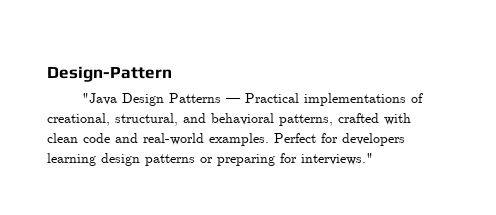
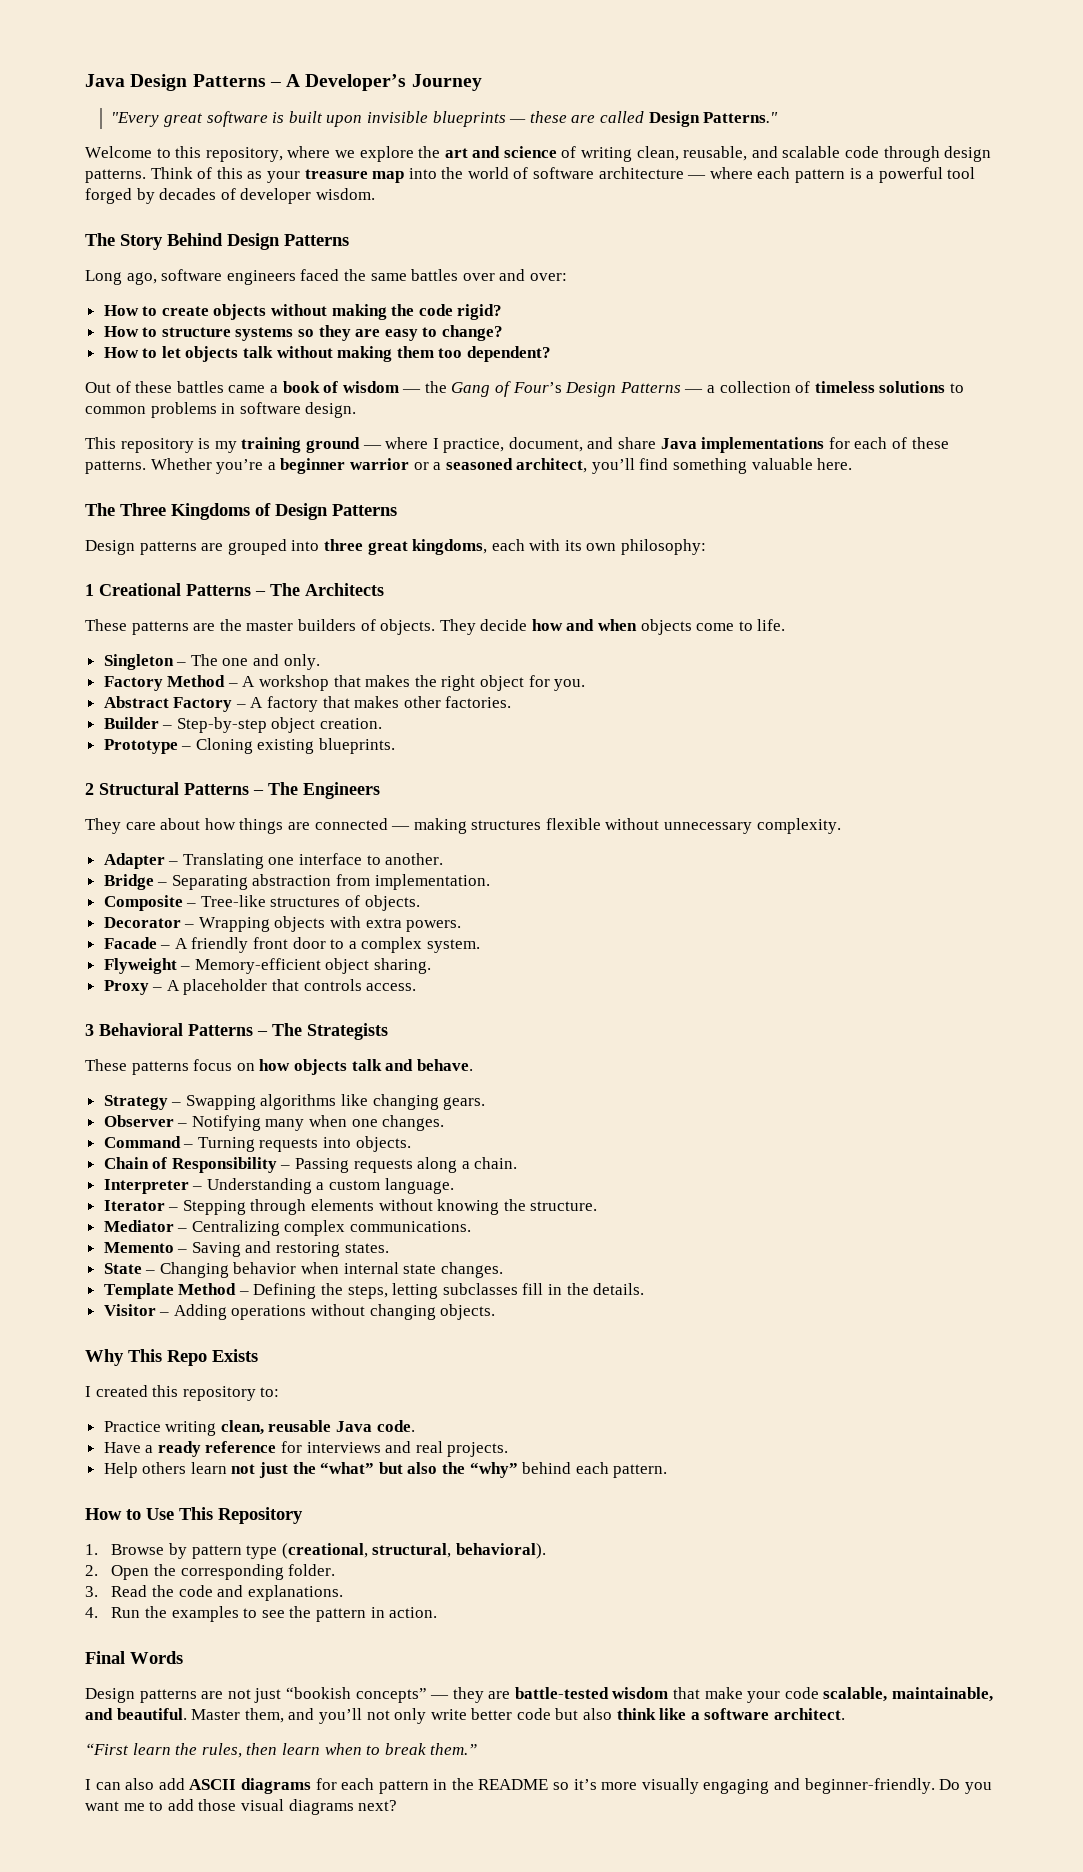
[47,66,172,82] [81,93,423,106] [47,113,411,126] [47,133,405,146] [47,153,373,166] Design-Pattern // "Java Design Patterns — Practical implementations of creational, structural, and behavioral patterns, crafted with clean code and real-world examples. Perfect for developers learning design patterns or preparing for interviews." -> [85,74,482,91] [111,111,779,127] [85,146,992,162] [85,167,976,183] [85,188,375,204] [85,233,349,250] [85,269,567,285] [103,304,503,320] [103,325,504,341] [103,346,552,362] [85,381,964,397] [85,402,357,418] [85,437,949,453] [85,458,853,474] [85,503,397,520] [85,539,707,555] [85,583,384,596] [85,619,786,635] [103,654,320,670] [103,675,586,691] [103,696,512,712] [103,717,383,733] [103,738,396,754] [85,782,380,799] [85,818,841,834] [103,853,444,869] [103,874,490,890] [103,895,420,911] [103,916,462,932] [103,937,481,953] [103,958,432,974] [103,979,417,995] [85,1023,388,1040] [85,1059,473,1075] [103,1094,486,1110] [103,1115,445,1131] [103,1136,411,1152] [103,1157,518,1173] [103,1178,454,1194] [103,1199,598,1215] [103,1220,472,1236] [103,1241,389,1257] [103,1262,503,1278] [103,1283,645,1299] [103,1304,496,1320] [85,1349,258,1366] [85,1385,280,1401] [103,1420,415,1436] [103,1441,509,1457] [103,1462,668,1478] [85,1507,303,1524] [85,1543,546,1559] [85,1564,336,1580] [85,1585,343,1601] [85,1606,438,1622] [85,1651,183,1664] [85,1687,994,1703] [85,1708,846,1724] [85,1743,478,1758] [85,1778,992,1794] [85,1799,398,1815] Java Design Patterns – A Developer’s Journey // "Every great software is built upon invisible blueprints — these are called Design Patterns." // Welcome to this repository, where we explore the art and science of writing clean, reusable, and scalable code through design patterns. Think of this as your treasure map into the world of software architecture — where each pattern is a powerful tool forged by decades of developer wisdom. // The Story Behind Design Patterns // Long ago, software engineers faced the same battles over and over: // How to create objects without making the code rigid? // How to structure systems so they are easy to change? // How to let objects talk without making them too dependent? // Out of these battles came a book of wisdom — the Gang of Four’s Design Patterns — a collection of timeless solutions to common problems in software design. // This repository is my training ground — where I practice, document, and share Java implementations for each of these patterns. Whether you’re a beginner warrior or a seasoned architect, you’ll find something valuable here. // The Three Kingdoms of Design Patterns // Design patterns are grouped into three great kingdoms, each with its own philosophy: // 1 Creational Patterns – The Architects // These patterns are the master builders of objects. They decide how and when objects come to life. // Singleton – The one and only. // Factory Method – A workshop that makes the right object for you. // Abstract Factory – A factory that makes other factories. // Builder – Step-by-step object creation. // Prototype – Cloning existing blueprints. // 2 Structural Patterns – The Engineers // They care about how things are connected — making structures flexible without unnecessary complexity. // Adapter – Translating one interface to another. // Bridge – Separating abstraction from implementation. // Composite – Tree-like structures of objects. // Decorator – Wrapping objects with extra powers. // Facade – A friendly front door to a complex system. // Flyweight – Memory-efficient object sharing. // Proxy – A placeholder that controls access. // 3 Behavioral Patterns – The Strategists // These patterns focus on how objects talk and behave. // Strategy – Swapping algorithms like changing gears. // Observer – Notifying many when one changes. // Command – Turning requests into objects. // Chain of Responsibility – Passing requests along a chain. // Interpreter – Understanding a custom language. // Iterator – Stepping through elements without knowing the structure. // Mediator – Centralizing complex communications. // Memento – Saving and restoring states. // State – Changing behavior when internal state changes. // Template Method – Defining the steps, letting subclasses fill in the details. // Visitor – Adding operations without changing objects. // Why This Repo Exists // I created this repository to: // Practice writing clean, reusable Java code. // Have a ready reference for interviews and real projects. // Help others learn not just the “what” but also the “why” behind each pattern. // How to Use This Repository // 1. Browse by pattern type (creational, structural, behavioral). // 2. Open the corresponding folder. // 3. Read the code and explanations. // 4. Run the examples to see the pattern in action. // Final Words // Design patterns are not just “bookish concepts” — they are battle-tested wisdom that make your code scalable, maintainable, and beautiful. Master them, and you’ll not only write better code but also think like a software architect. // “First learn the rules, then learn when to break them.” // I can also add ASCII diagrams for each pattern in the README so it’s more visually engaging and beginner-friendly. Do you want me to add those visual diagrams next?

